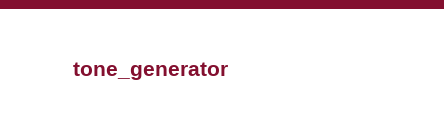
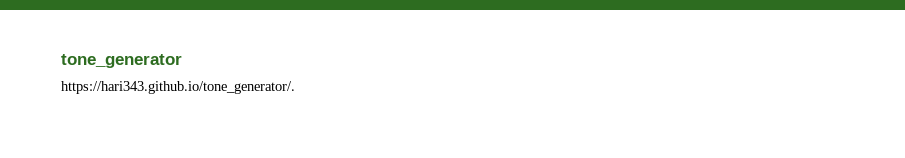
(228, 71) none -> [61,81,295,94] // https://hari343.github.io/tone_generator/.

